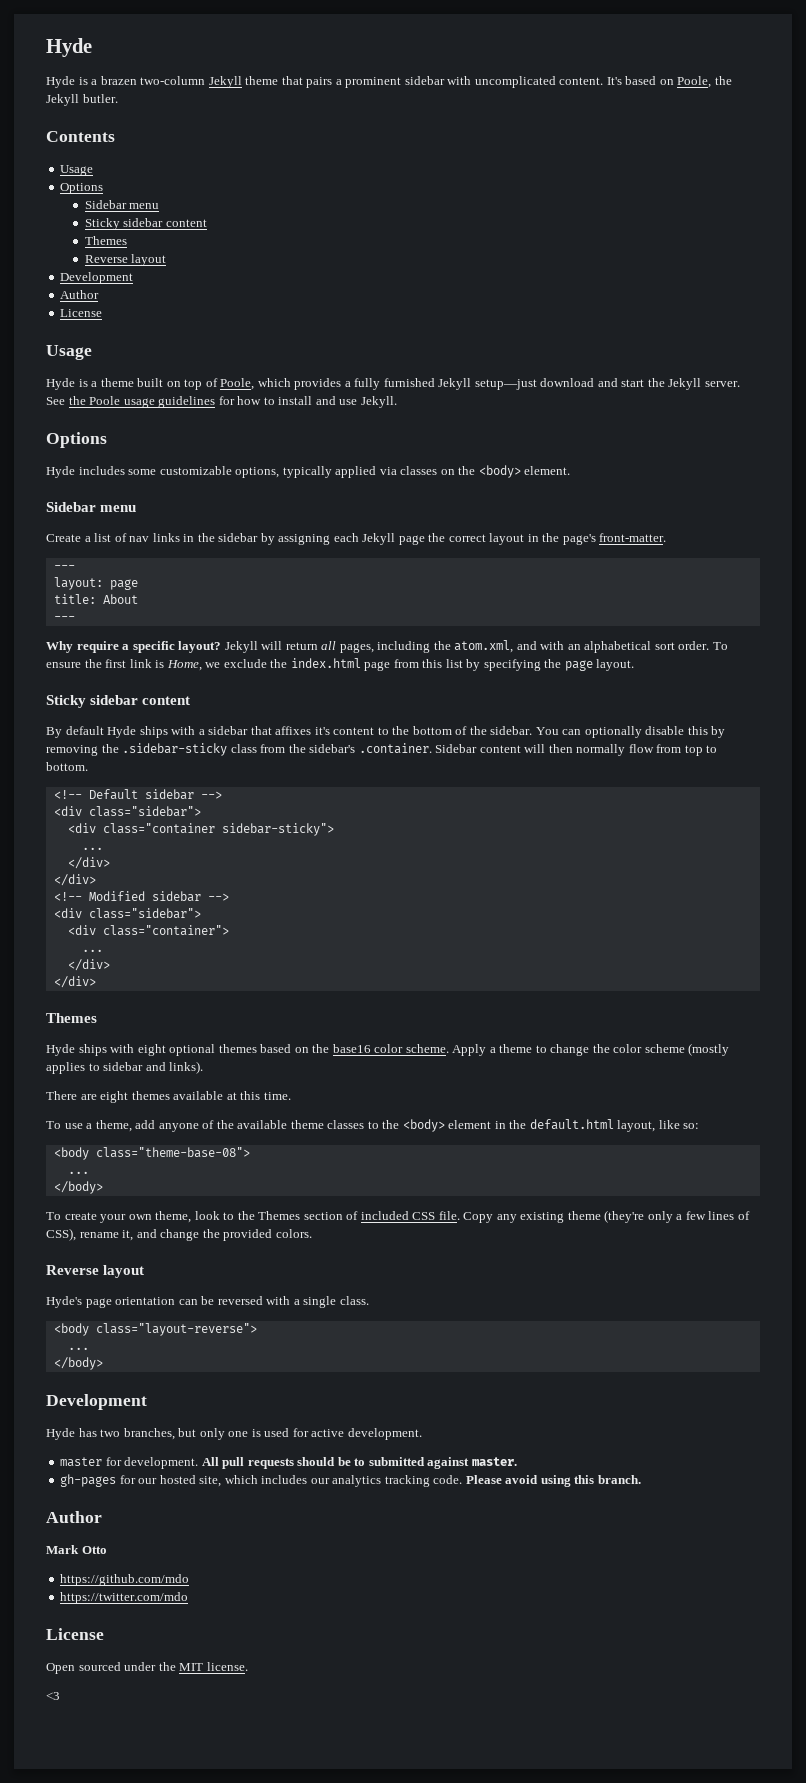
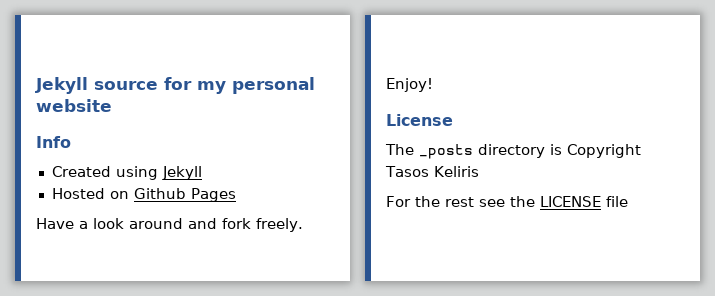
[46,38,92,57] [46,76,732,88] [46,94,118,106] [46,131,115,142] [60,165,94,176] [60,183,104,194] [84,200,160,209] [84,218,207,230] [84,236,127,245] [84,254,167,266] [60,272,134,284] [60,290,100,299] [60,309,103,317] [46,345,92,360] [46,378,740,390] [46,396,397,408] [46,432,107,448] [46,465,571,478] [46,502,137,512] [46,533,667,545] [53,565,75,570] [53,577,138,590] [53,594,138,604] [53,616,75,621] [46,640,728,653] [46,658,635,671] [46,695,191,708] [46,726,726,738] [46,743,718,756] [46,762,88,771] [53,789,222,800] [53,806,201,817] [67,823,334,836] [81,847,103,850] [67,857,110,869] [53,874,96,886] [53,891,229,902] [53,908,201,919] [67,925,229,936] [81,949,103,952] [67,959,110,971] [53,976,96,988] [46,1013,97,1023] [46,1043,730,1056] [46,1061,204,1074] [46,1091,291,1103] [46,1119,700,1132] [53,1147,250,1160] [67,1171,89,1174] [53,1181,103,1194] [46,1210,750,1223] [46,1228,312,1241] [46,1265,145,1278] [46,1296,369,1308] [53,1323,257,1336] [67,1347,89,1350] [53,1357,103,1370] [46,1394,147,1410] [46,1428,422,1440] [60,1457,517,1469] [60,1474,641,1487] [46,1511,102,1523] [46,1545,107,1554] [60,1574,190,1586] [60,1592,189,1604] [46,1628,104,1640] [46,1662,248,1674] [46,1692,60,1700] Hyde // Hyde is a brazen two-column Jekyll theme that pairs a prominent sidebar with uncomplicated content. It's based on Poole, the Jekyll butler. // Contents // Usage // Options // Sidebar menu // Sticky sidebar content // Themes // Reverse layout // Development // Author // License // Usage // Hyde is a theme built on top of Poole, which provides a fully furnished Jekyll setup—just download and start the Jekyll server. See the Poole usage guidelines for how to install and use Jekyll. // Options // Hyde includes some customizable options, typically applied via classes on the <body> element. // Sidebar menu // Create a list of nav links in the sidebar by assigning each Jekyll page the correct layout in the page's front-matter. // --- // layout: page // title: About // --- // Why require a specific layout? Jekyll will return all pages, including the atom.xml, and with an alphabetical sort order. To ensure the first link is Home, we exclude the index.html page from this list by specifying the page layout. // Sticky sidebar content // By default Hyde ships with a sidebar that affixes it's content to the bottom of the sidebar. You can optionally disable this by removing the .sidebar-sticky class from the sidebar's .container. Sidebar content will then normally flow from top to bottom. // <!-- Default sidebar --> // <div class="sidebar"> // <div class="container sidebar-sticky"> // ... // </div> // </div> // <!-- Modified sidebar --> // <div class="sidebar"> // <div class="container"> // ... // </div> // </div> // Themes // Hyde ships with eight optional themes based on the base16 color scheme. Apply a theme to change the color scheme (mostly applies to sidebar and links). // There are eight themes available at this time. // To use a theme, add anyone of the available theme classes to the <body> element in the default.html layout, like so: // <body class="theme-base-08"> // ... // </body> // To create your own theme, look to the Themes section of included CSS file. Copy any existing theme (they're only a few lines of CSS), rename it, and change the provided colors. // Reverse layout // Hyde's page orientation can be reversed with a single class. // <body class="layout-reverse"> // ... // </body> // Development // Hyde has two branches, but only one is used for active development. // master for development. All pull requests should be to submitted against master. // gh-pages for our hosted site, which includes our analytics tracking code. Please avoid using this branch. // Author // Mark Otto // https://github.com/mdo // https://twitter.com/mdo // License // Open sourced under the MIT license. // <3 -> [35,77,315,94] [36,99,112,112] [36,136,71,148] [51,166,202,180] [51,188,236,202] [36,218,303,232] [386,78,433,92] [386,114,453,126] [385,144,641,159] [385,166,479,177] [386,196,628,207] Jekyll source for my personal website // Info // Created using Jekyll // Hosted on Github Pages // Have a look around and fork freely. Enjoy! // License // The _posts directory is Copyright Tasos Keliris // For the rest see the LICENSE file

